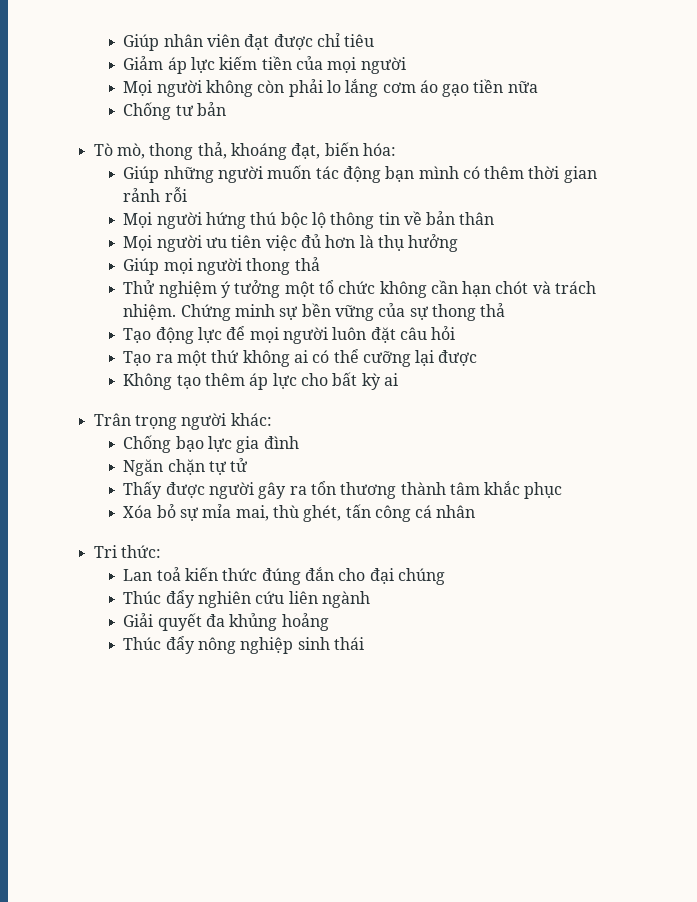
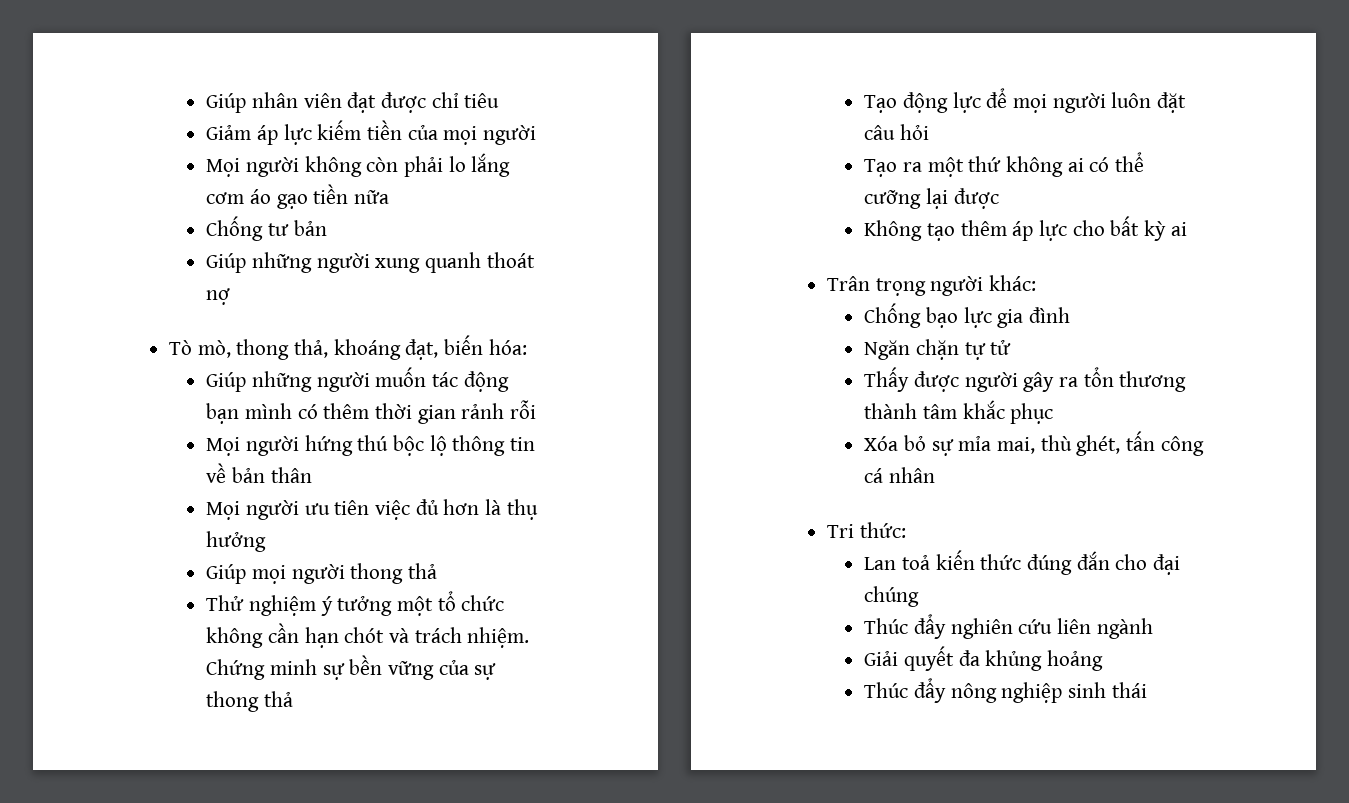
(226, 109) none -> [206,252,535,273] [206,288,231,305] // Giúp những người xung quanh thoát nợ

